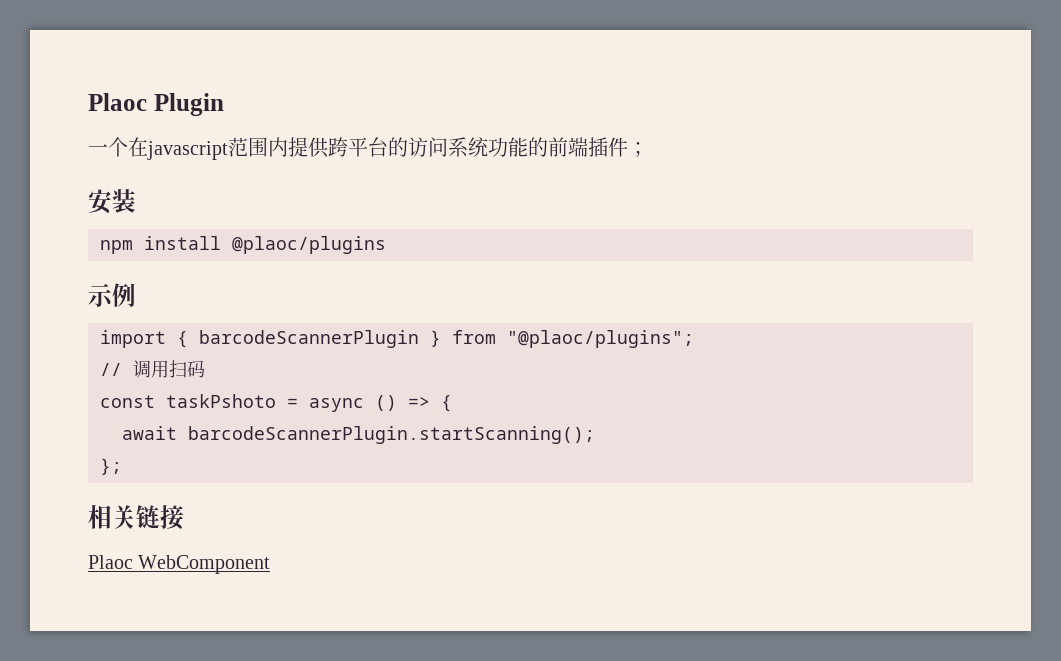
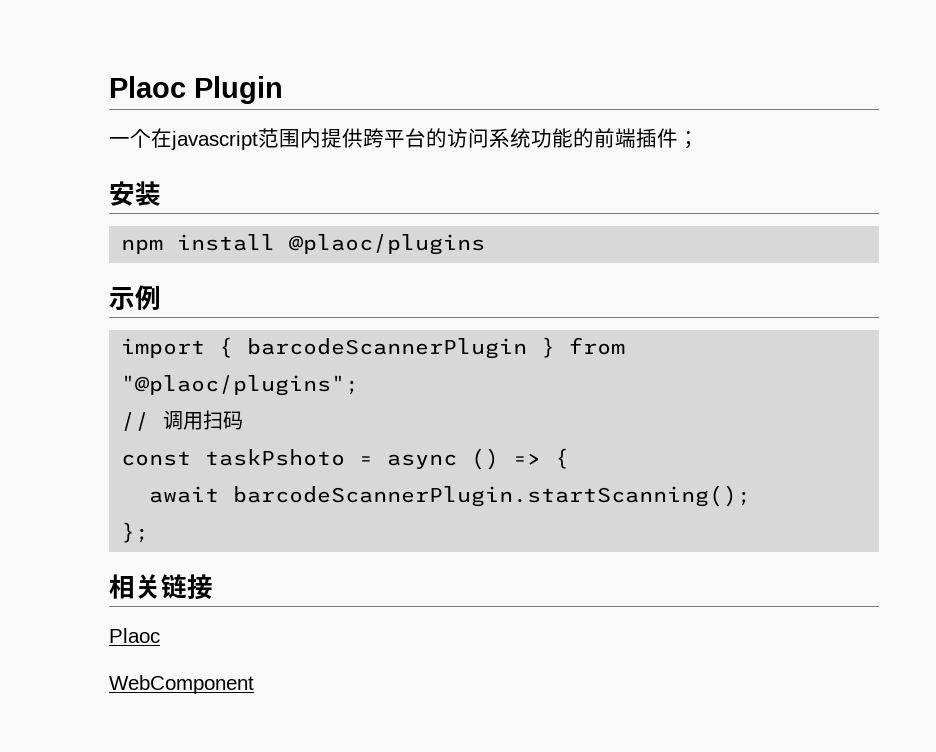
(133, 562) none -> (160, 635) //

